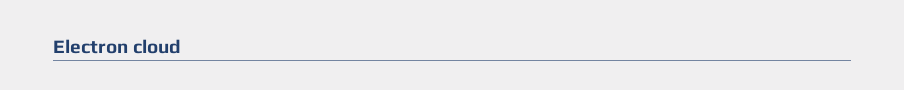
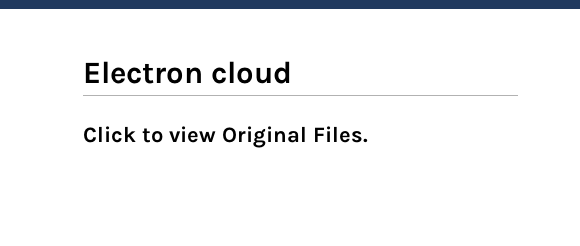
(182, 46) none -> [83,126,368,148] // Click to view Original Files.

